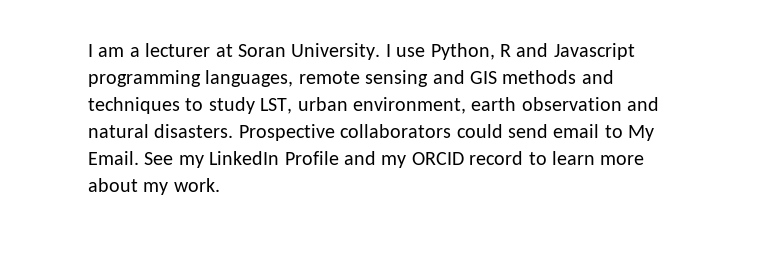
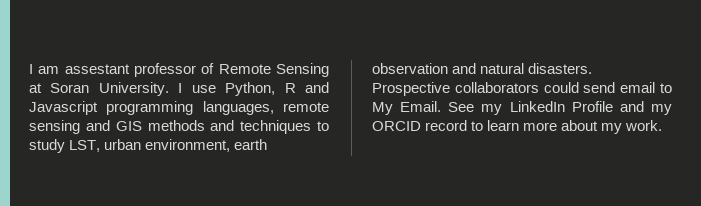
[129,43,211,57] a lecturer -> [64,63,329,77] assestant professor of Remote Sensing

